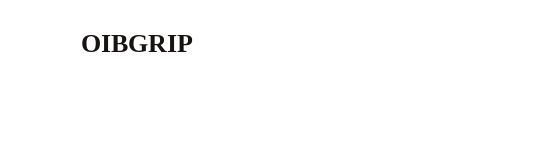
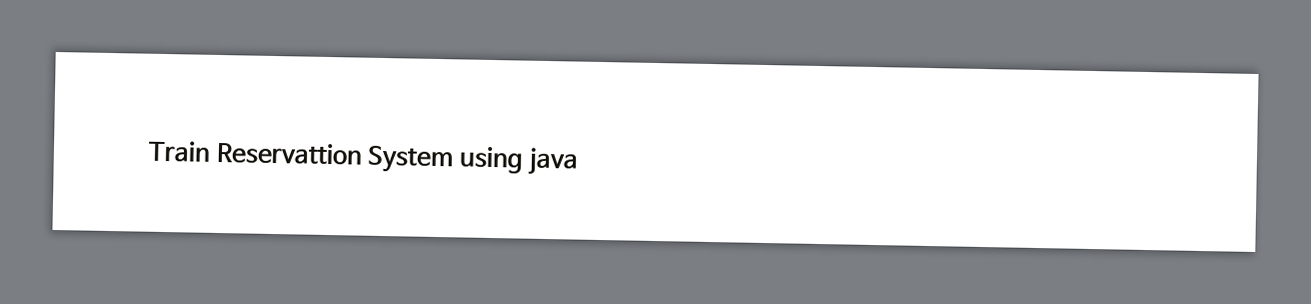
[81,35,193,52] OIBGRIP -> [148,140,580,176] Train Reservattion System using java

